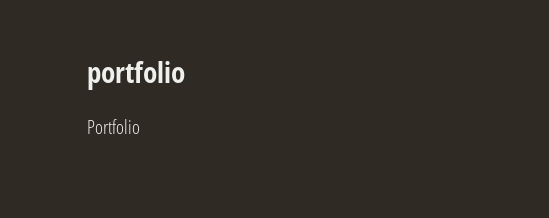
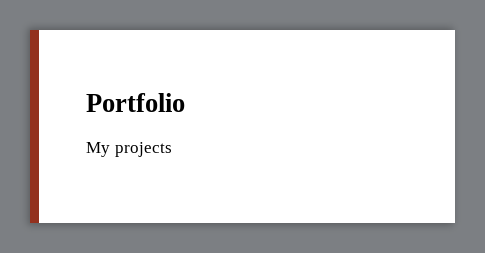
[87,61,185,90] [87,119,140,134] portfolio // Portfolio -> [86,93,185,112] [86,142,172,157] Portfolio // My projects

